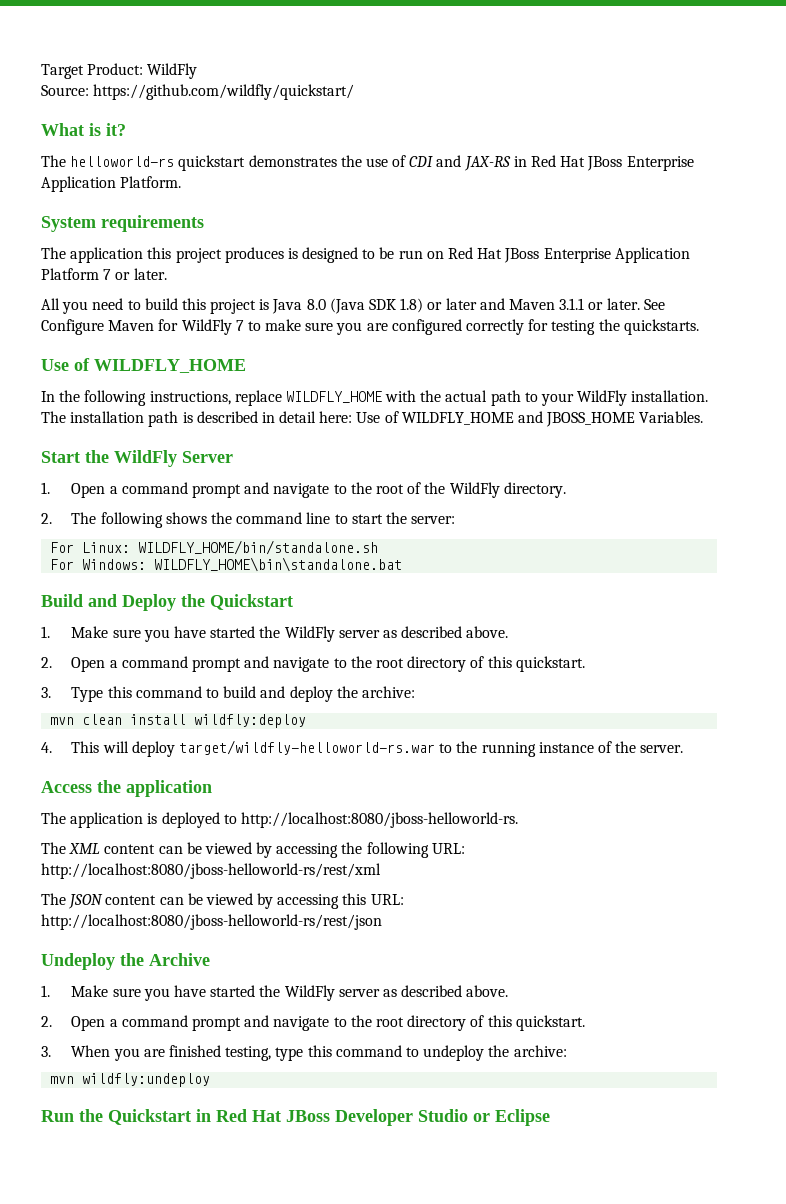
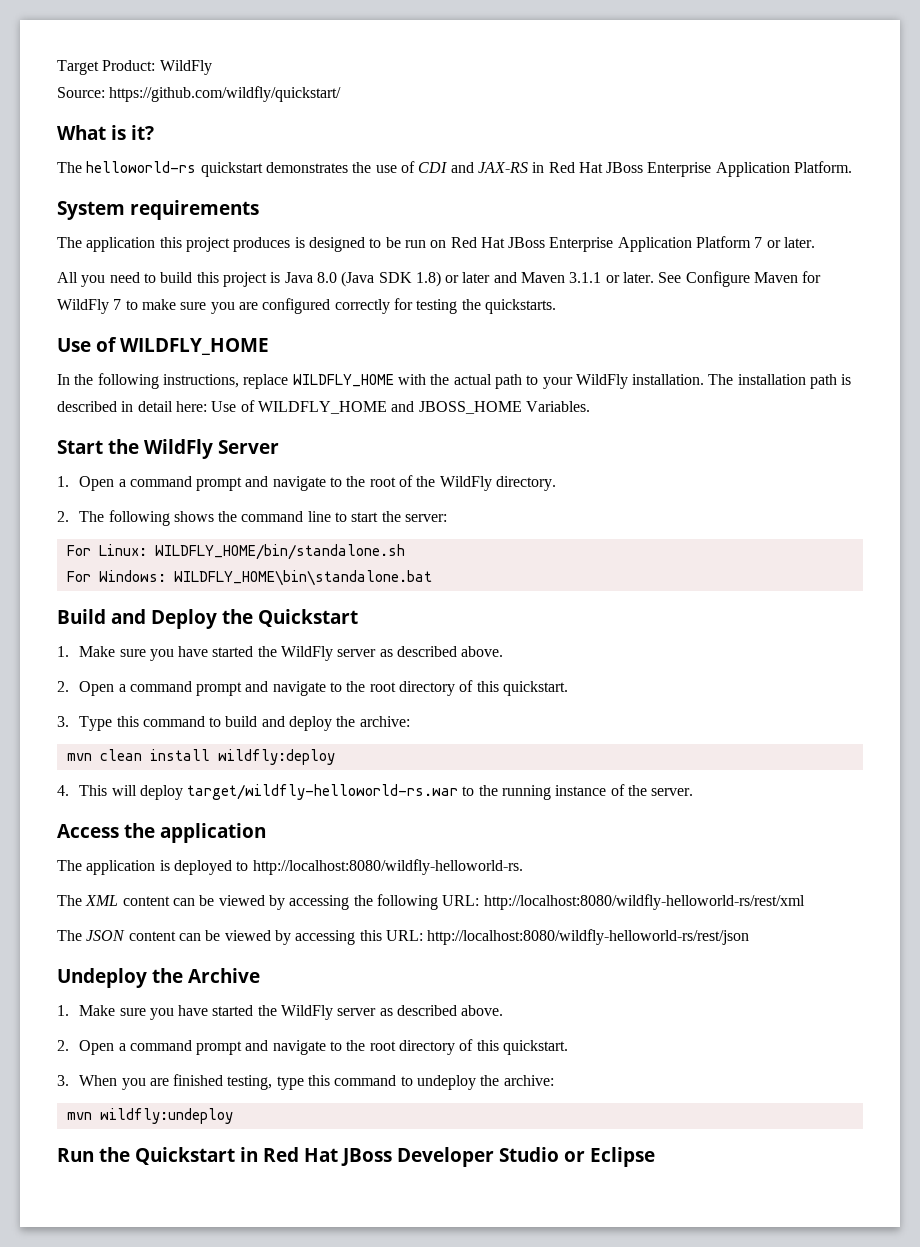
[240,812,518,828] http://localhost:8080/jboss-helloworld-rs. -> [252,859,523,875] http://localhost:8080/wildfly-helloworld-rs.
[41,863,381,879] http://localhost:8080/jboss-helloworld-rs/rest/xml -> [483,894,805,910] http://localhost:8080/wildfly-helloworld-rs/rest/xml
[41,914,382,930] http://localhost:8080/jboss-helloworld-rs/rest/json -> [427,929,750,945] http://localhost:8080/wildfly-helloworld-rs/rest/json

